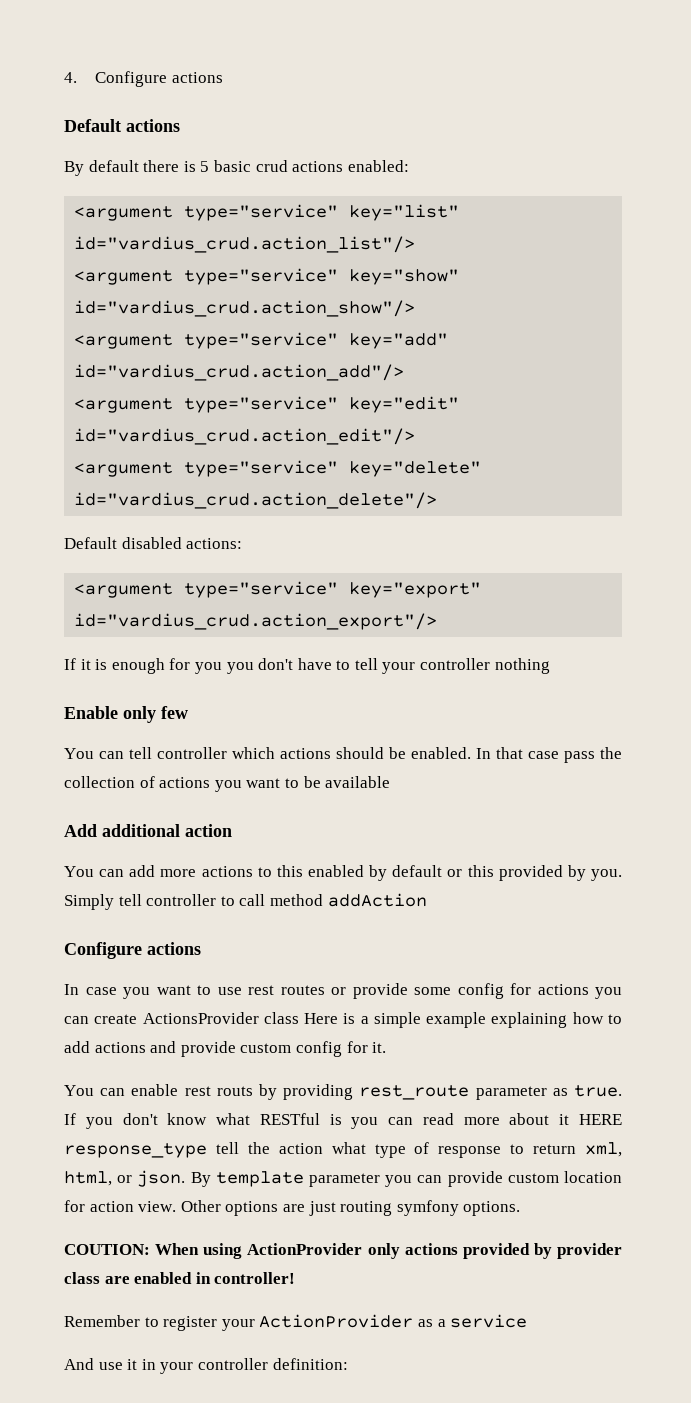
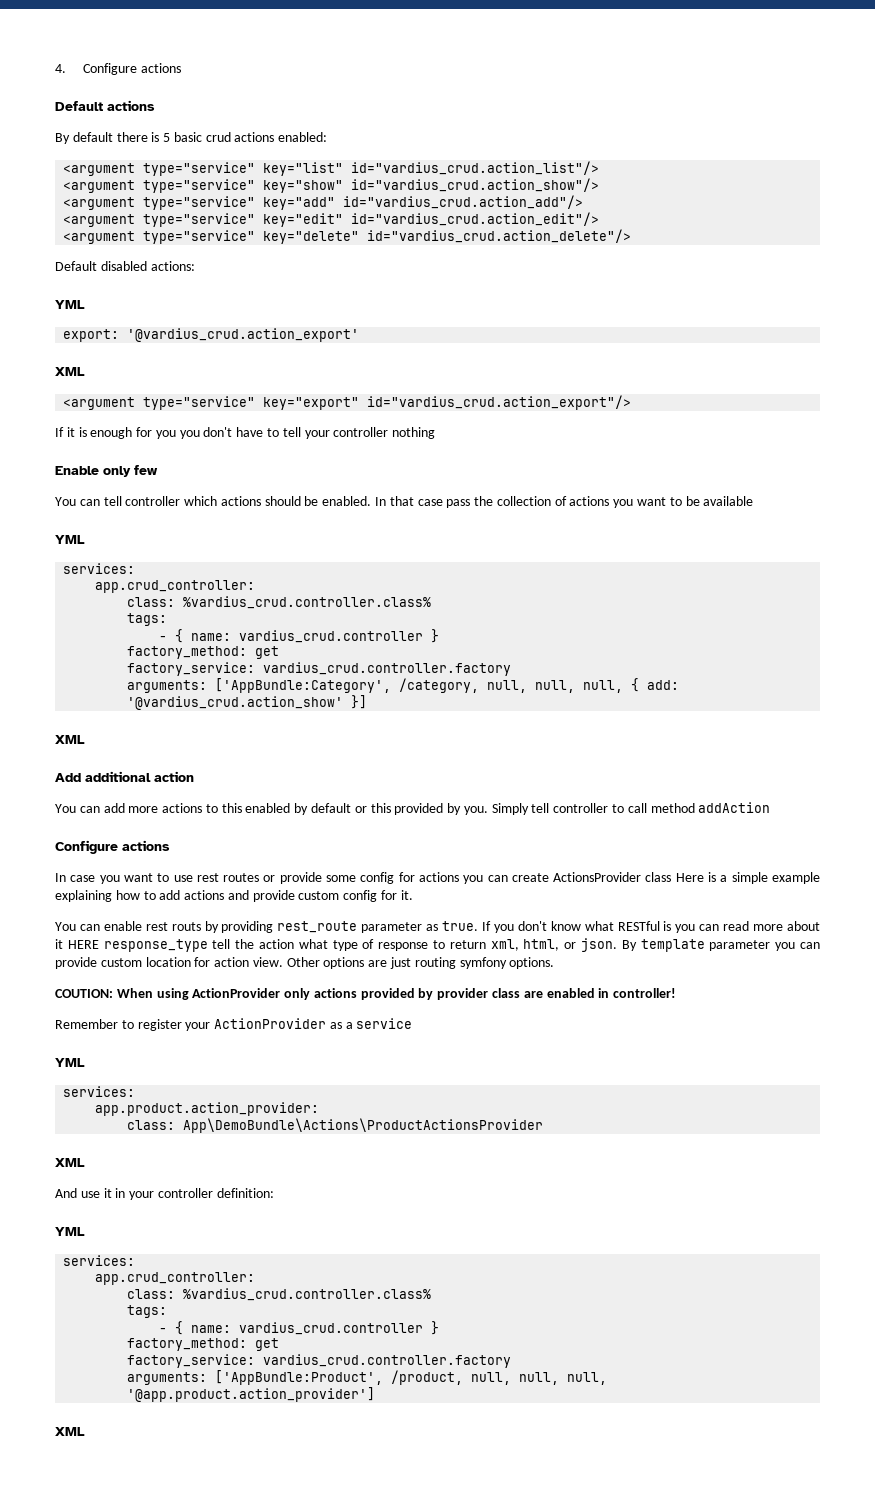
(243, 543) none -> [55,300,85,309] [63,328,360,342] [55,367,85,376] // YML // export: '@vardius_crud.action_export' // XML
(391, 782) none -> [55,535,85,544] [63,563,136,574] [95,580,256,593] [127,596,432,609] [127,613,168,626] [159,629,440,643] [127,646,280,659] [127,662,512,676] [127,678,680,693] [127,695,368,710] [55,735,85,744] // YML // services: // app.crud_controller: // class: %vardius_crud.controller.class% // tags: // - { name: vardius_crud.controller } // factory_method: get // factory_service: vardius_crud.controller.factory // arguments: ['AppBundle:Category', /category, null, null, null, { add: '@vardius_crud.action_show' }] // XML
(528, 1321) none -> [55,1058,85,1067] [63,1086,136,1097] [95,1102,320,1116] [127,1118,544,1133] [55,1158,85,1167] // YML // services: // app.product.action_provider: // class: App\DemoBundle\Actions\ProductActionsProvider // XML
(348, 1364) none -> [55,1227,85,1236] [63,1255,136,1266] [95,1272,256,1285] [127,1288,432,1301] [127,1305,168,1318] [159,1321,440,1335] [127,1338,280,1351] [127,1354,512,1368] [127,1370,608,1385] [127,1387,376,1402] [55,1427,85,1436] // YML // services: // app.crud_controller: // class: %vardius_crud.controller.class% // tags: // - { name: vardius_crud.controller } // factory_method: get // factory_service: vardius_crud.controller.factory // arguments: ['AppBundle:Product', /product, null, null, null, '@app.product.action_provider'] // XML

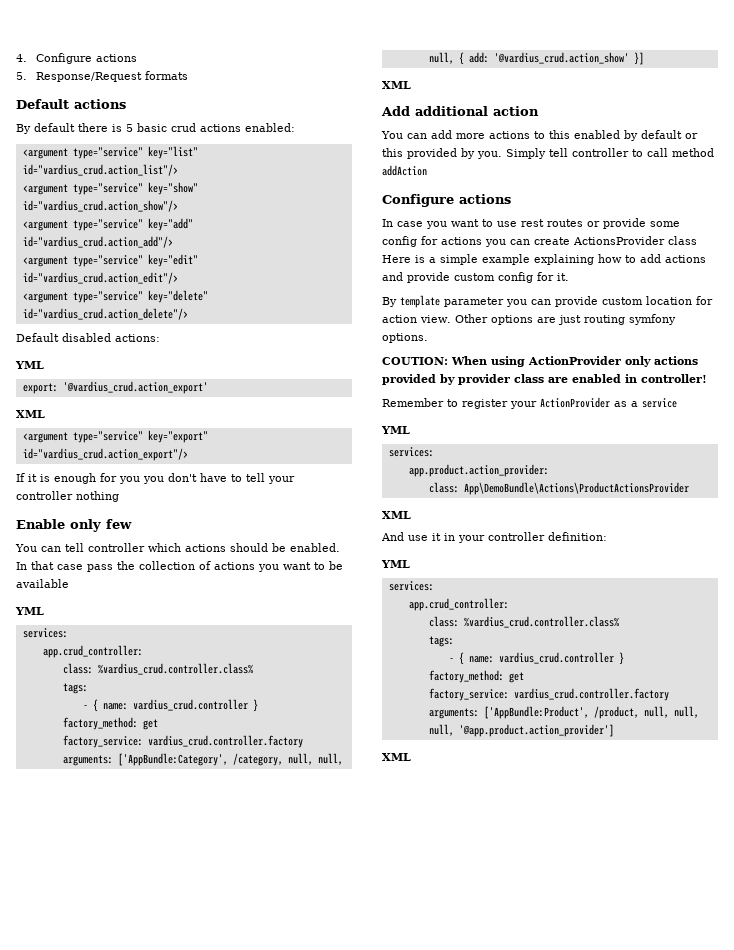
(181, 68) none -> [16,71,188,82] // 5. Response/Request formats
[55,921,820,933] [55,938,618,952] You can enable rest routs by providing rest_route parameter as true. If you don't know what RESTful is you can read more about it HERE response_type tell the action what type of response to return xml, html, or json. -> (569, 277) none

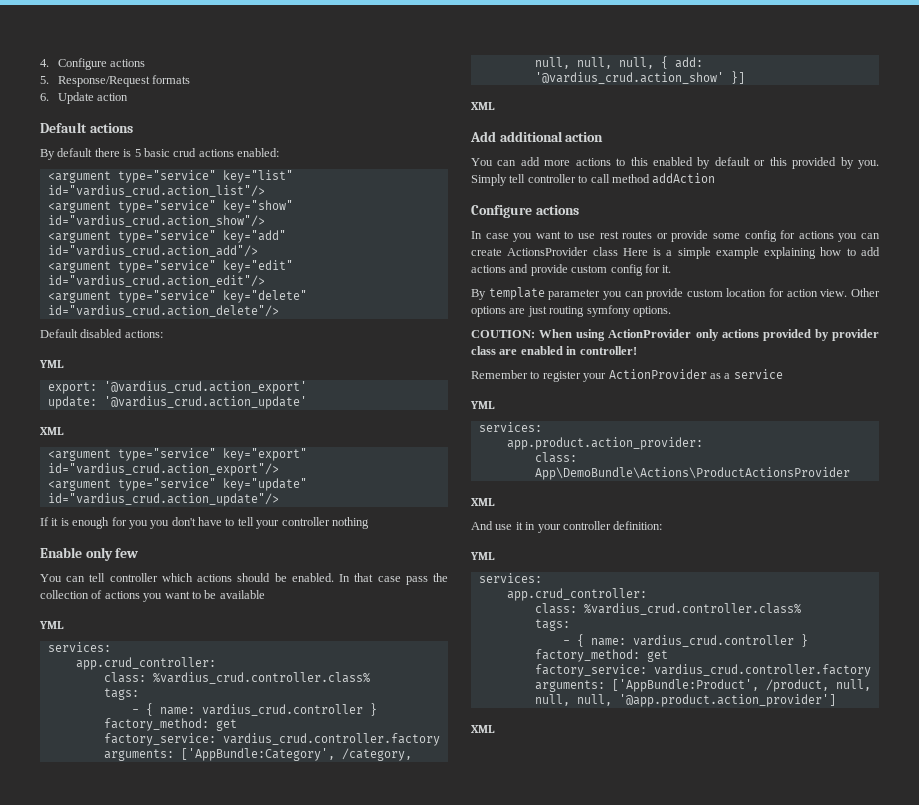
(188, 75) none -> [40,92,129,104] // 6. Update action
(208, 387) none -> [47,396,307,409] // update: '@vardius_crud.action_update'
(188, 454) none -> [47,478,307,491] [47,493,279,506] // <argument type="service" key="update" id="vardius_crud.action_update"/>

